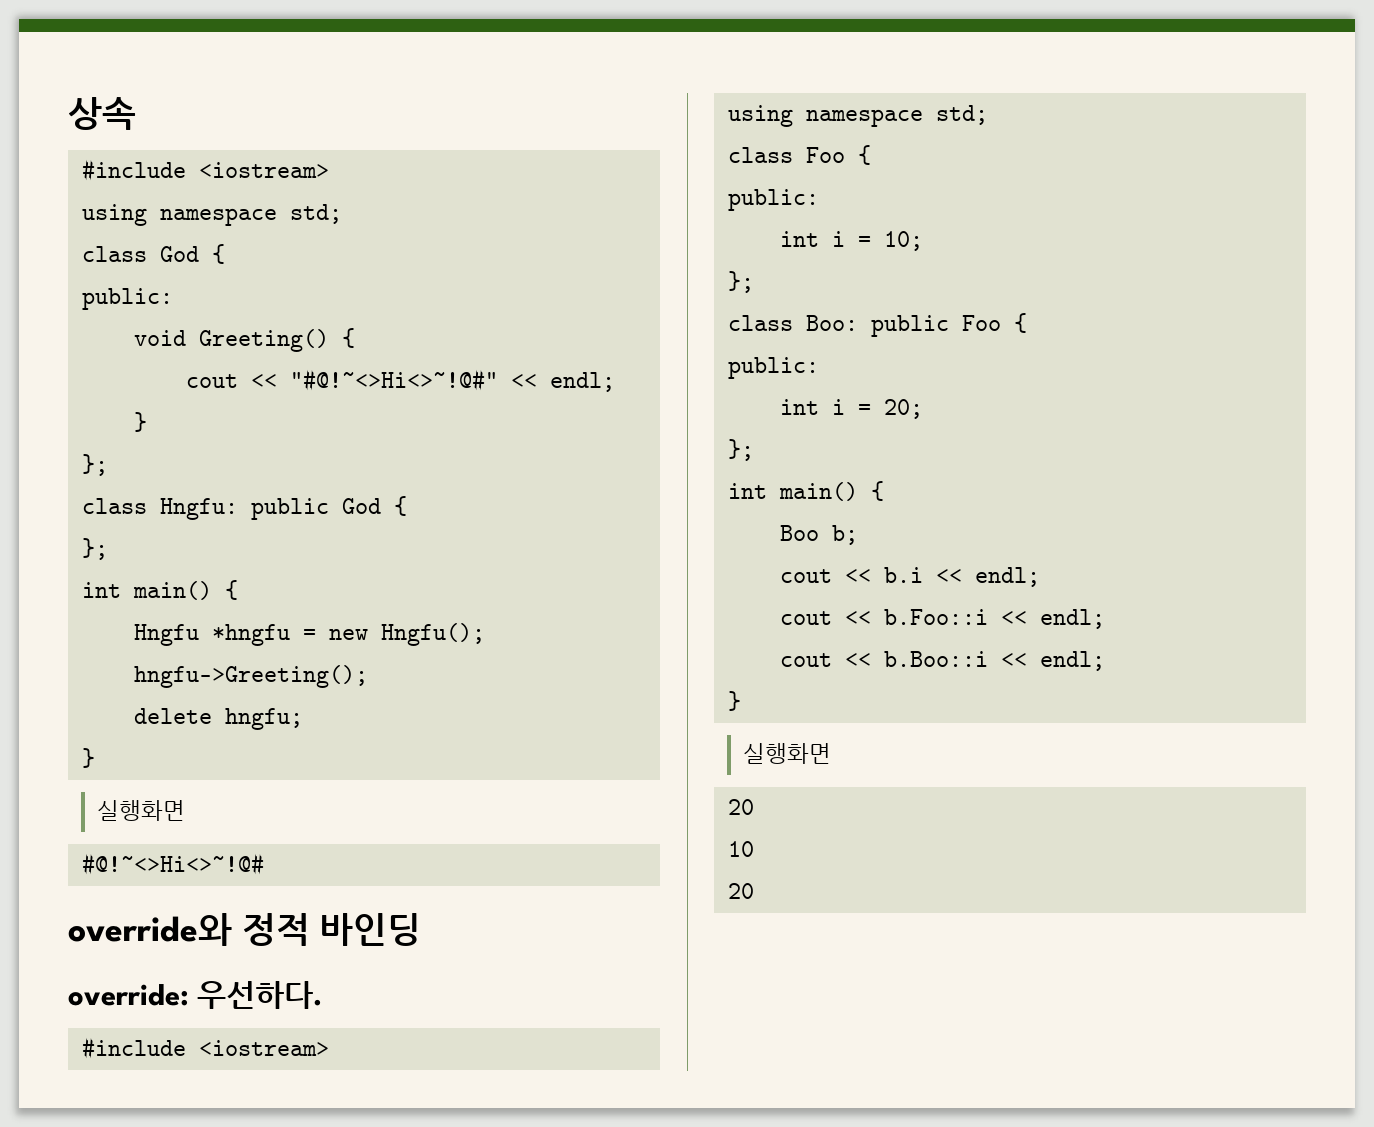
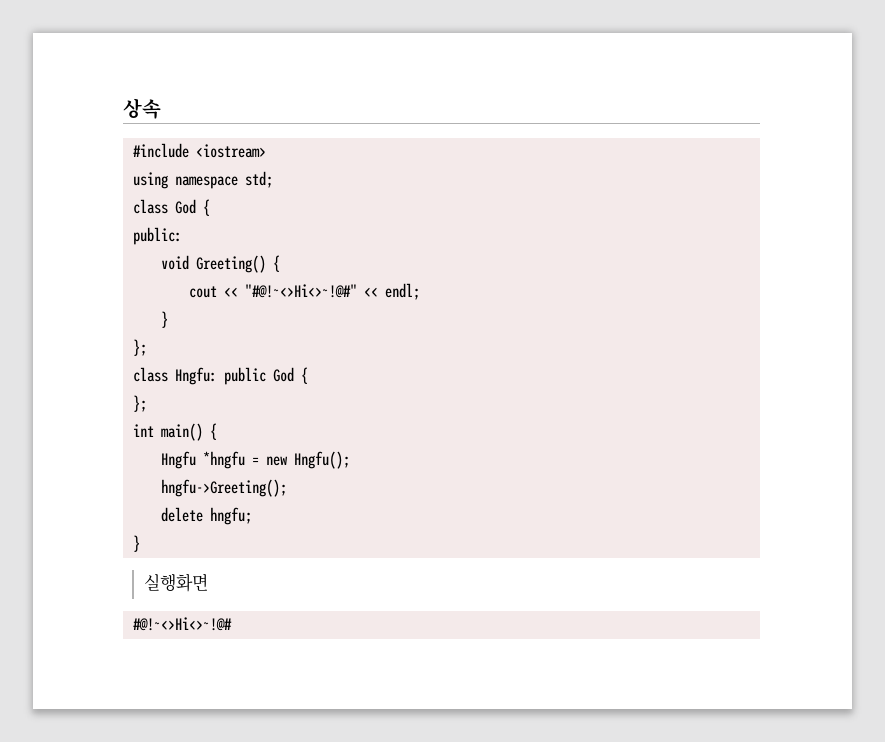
[68,913,422,946] [68,981,323,1009] [81,1037,329,1059] [727,105,988,127] [727,145,871,165] [727,189,819,211] [779,231,923,251] [727,271,754,293] [727,313,1027,337] [727,357,819,379] [779,399,923,419] [727,439,754,461] [727,481,884,501] [779,525,858,545] [779,567,1040,587] [779,609,1105,629] [779,651,1105,671] [727,691,741,711] [743,743,832,764] [727,799,754,815] [727,841,754,857] [727,883,754,899] // override와 정적 바인딩 // override: 우선하다. // #include <iostream> // using namespace std; // class Foo { // public: // int i = 10; // }; // class Boo: public Foo { // public: // int i = 20; // }; // int main() { // Boo b; // cout << b.i << endl; // cout << b.Foo::i << endl; // cout << b.Boo::i << endl; // } // 실행화면 // 20 // 10 // 20 -> (233, 624) none

